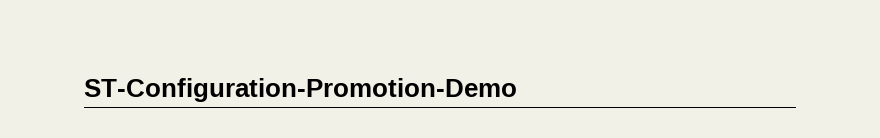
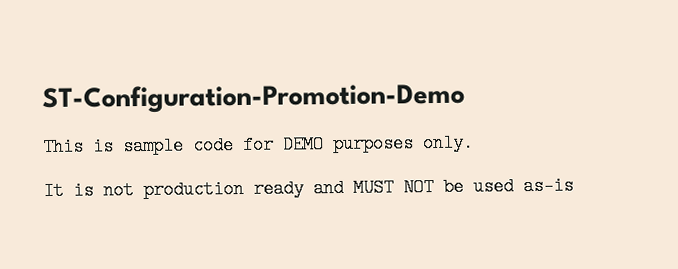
(517, 90) none -> [43,133,474,157] [43,176,574,201] // This is sample code for DEMO purposes only. // It is not production ready and MUST NOT be used as-is

